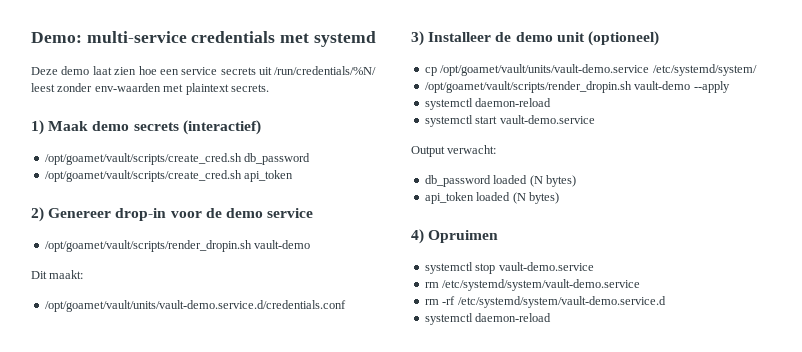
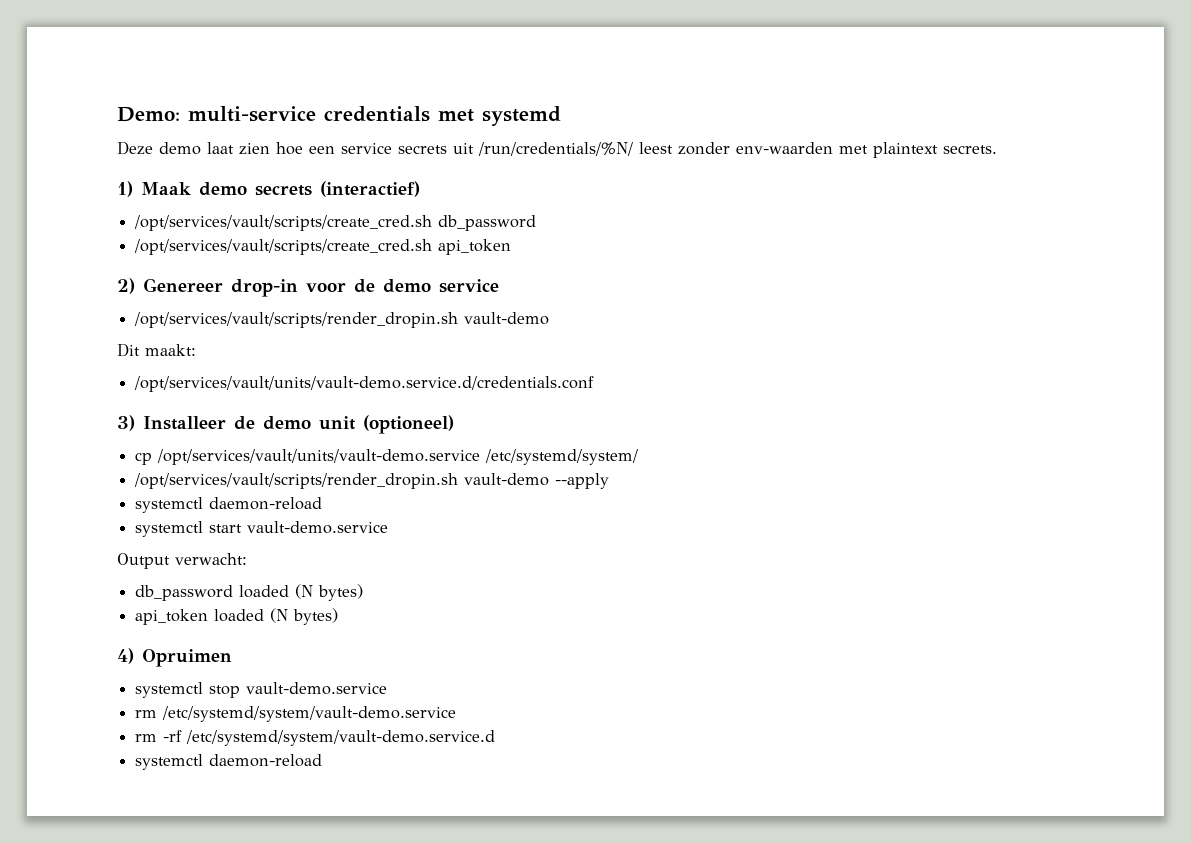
[44,153,242,165] /opt/goamet/vault/scripts/create_cred.sh -> [134,215,433,231] /opt/services/vault/scripts/create_cred.sh
[44,170,242,182] /opt/goamet/vault/scripts/create_cred.sh -> [134,239,433,255] /opt/services/vault/scripts/create_cred.sh
[44,240,252,252] /opt/goamet/vault/scripts/render_dropin.sh -> [134,312,459,328] /opt/services/vault/scripts/render_dropin.sh
[44,300,346,312] /opt/goamet/vault/units/vault-demo.service.d/credentials.conf -> [134,376,595,392] /opt/services/vault/units/vault-demo.service.d/credentials.conf
[440,64,650,76] /opt/goamet/vault/units/vault-demo.service -> [157,449,481,465] /opt/services/vault/units/vault-demo.service
[424,81,632,93] /opt/goamet/vault/scripts/render_dropin.sh -> [134,473,459,489] /opt/services/vault/scripts/render_dropin.sh

